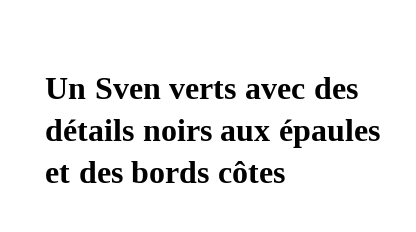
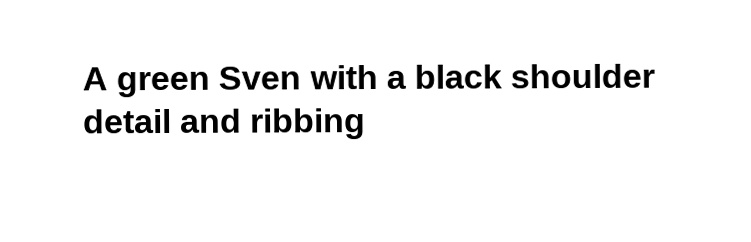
[45,77,358,99] [45,119,380,148] [45,161,285,183] Un Sven verts avec des détails noirs aux épaules et des bords côtes -> [82,63,656,98] [82,108,367,140] A green Sven with a black shoulder detail and ribbing

